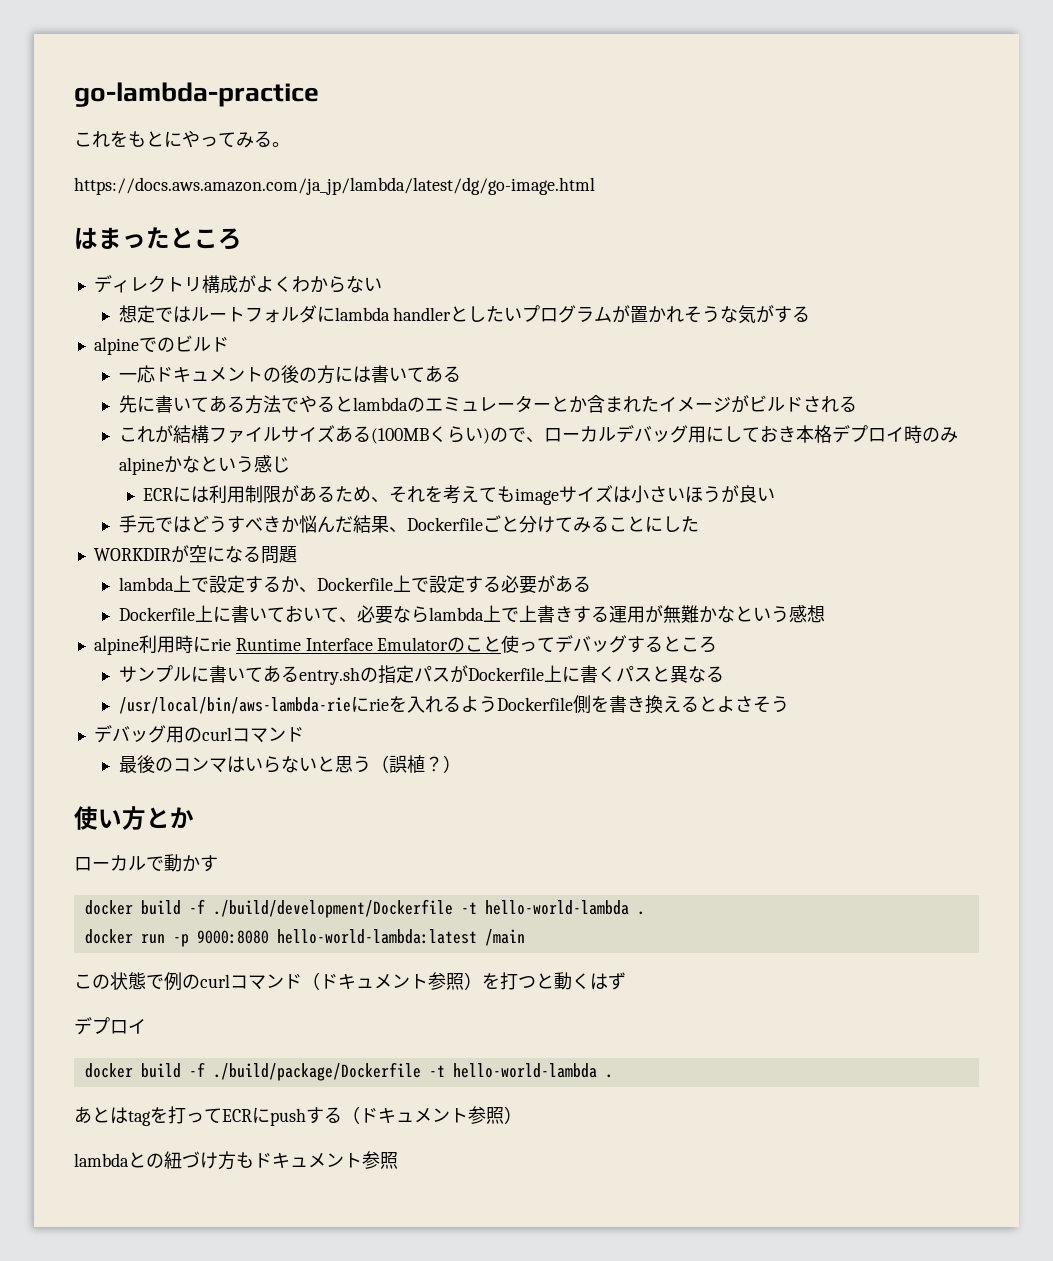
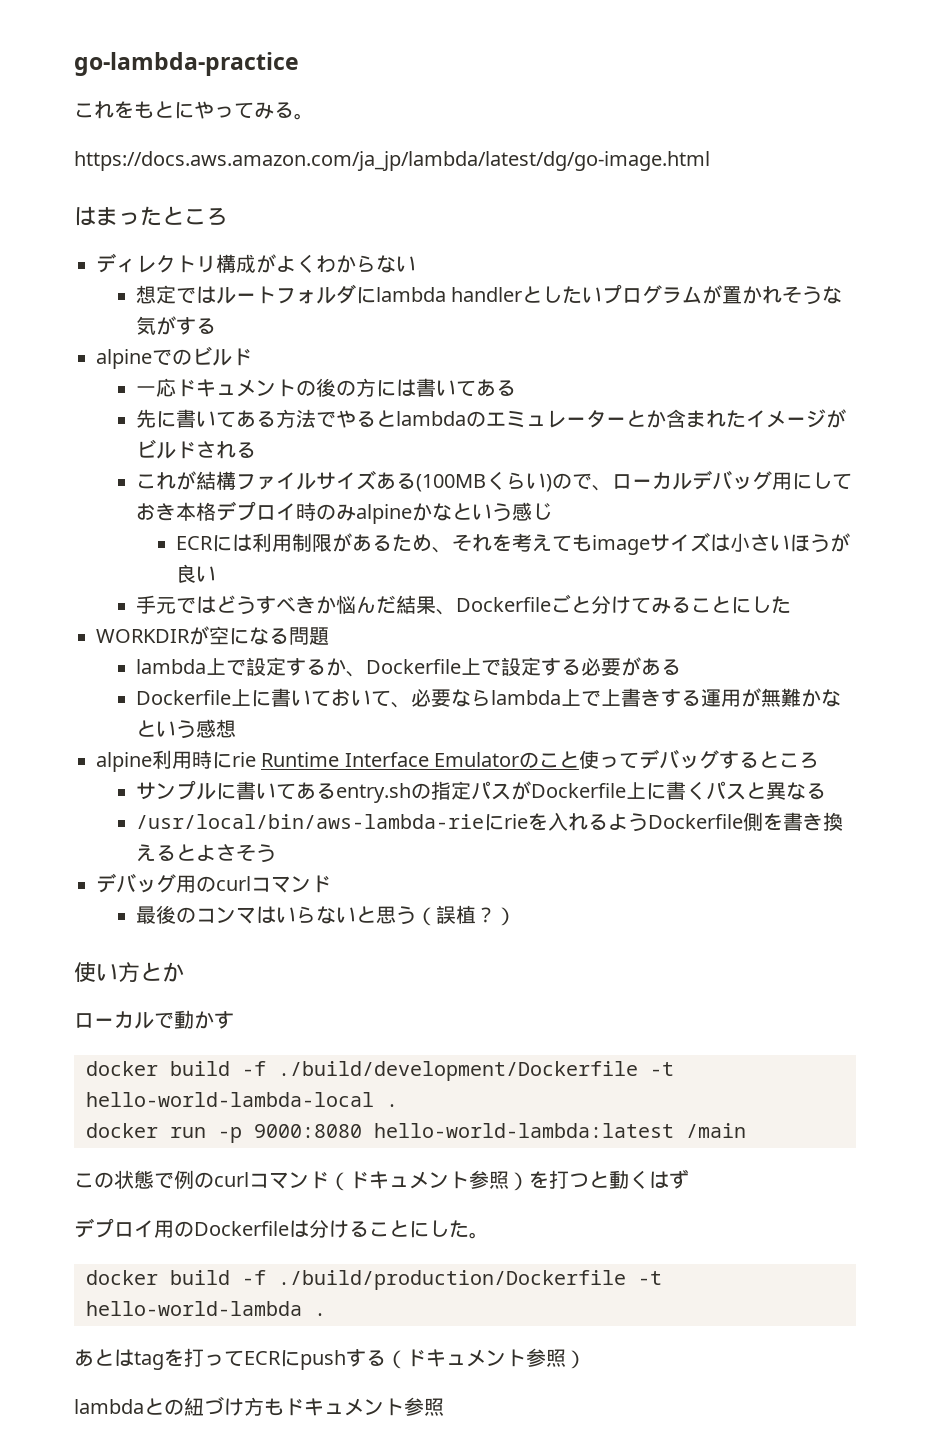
[484,900,629,915] hello-world-lambda -> [86,1092,374,1107] hello-world-lambda-local
[84,1062,421,1081] // docker build -f ./build/package/Dockerfile -> [154,1219,489,1239] [86,1270,626,1290] 用のDockerfileは分けることにした。 // docker build -f ./build/production/Dockerfile

